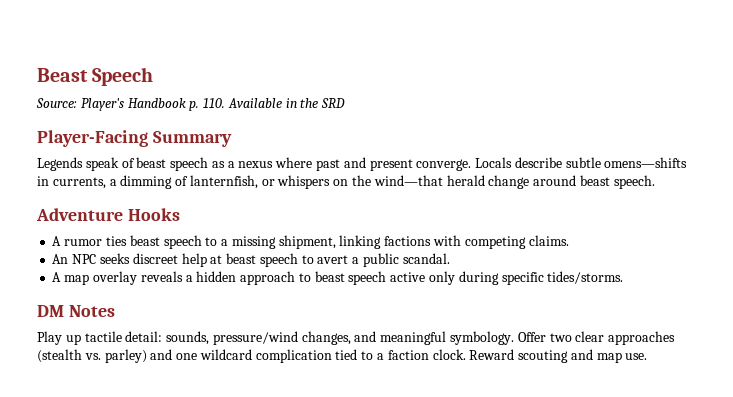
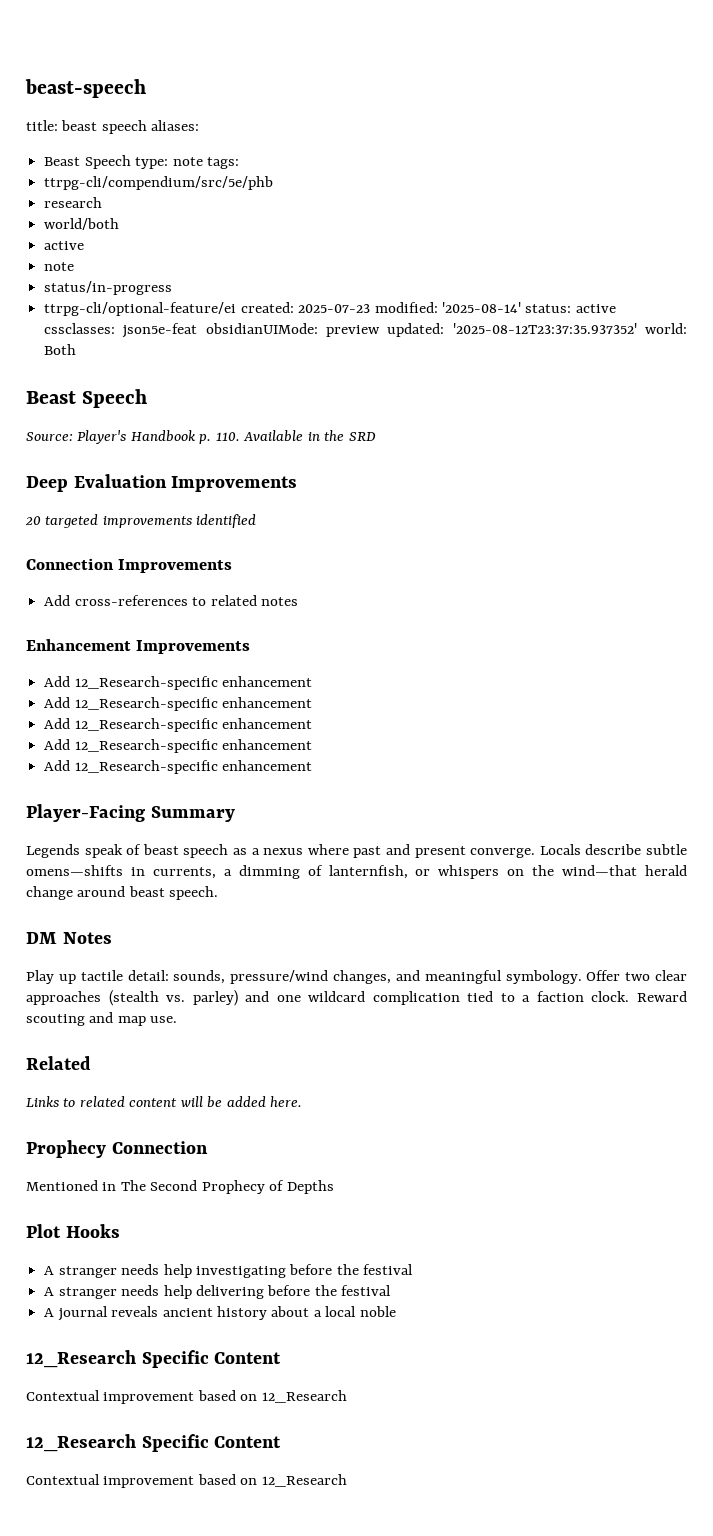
(37, 75) none -> [25,79,146,98] [26,120,200,134] [44,155,239,169] [44,176,274,190] [44,197,103,208] [44,218,120,230] [44,241,85,250] [44,262,75,271] [44,281,173,295] [44,302,616,316] [44,323,687,338] [44,344,77,355] beast-speech // title: beast speech aliases: // Beast Speech type: note tags: // ttrpg-cli/compendium/src/5e/phb // research // world/both // active // note // status/in-progress // ttrpg-cli/optional-feature/ei created: 2025-07-23 modified: '2025-08-14' status: active cssclasses: json5e-feat obsidianUIMode: preview updated: '2025-08-12T23:37:35.937352' world: Both //
(346, 103) none -> [26,474,298,492] [25,514,257,528] [26,558,232,573] [44,595,298,606] [26,639,250,654] [44,676,313,690] [44,697,313,711] [44,718,313,732] [44,739,313,753] [44,760,313,774] // Deep Evaluation Improvements // 20 targeted improvements identified // Connection Improvements // Add cross-references to related notes // Enhancement Improvements // Add 12_Research-specific enhancement // Add 12_Research-specific enhancement // Add 12_Research-specific enhancement // Add 12_Research-specific enhancement // Add 12_Research-specific enhancement
[36,208,180,221] [52,235,569,249] [52,253,450,267] [52,271,624,285] // Adventure Hooks // A rumor ties beast speech to a missing shipment, linking factions with competing claims. // An NPC seeks discreet help at beast speech to avert a public scandal. // A map overlay reveals a hidden approach to beast speech active only during specific tides/storms. -> (219, 893) none
(648, 356) none -> [26,1056,91,1070] [26,1096,303,1108] [26,1140,208,1158] [26,1180,334,1194] [26,1224,120,1238] [44,1264,414,1278] [44,1285,392,1299] [44,1306,396,1321] [26,1350,282,1368] [26,1390,347,1404] [26,1434,282,1452] [26,1474,347,1488] // Related // Links to related content will be added here. // Prophecy Connection // Mentioned in The Second Prophecy of Depths // Plot Hooks // A stranger needs help investigating before the festival // A stranger needs help delivering before the festival // A journal reveals ancient history about a local noble // 12_Research Specific Content // Contextual improvement based on 12_Research // 12_Research Specific Content // Contextual improvement based on 12_Research

